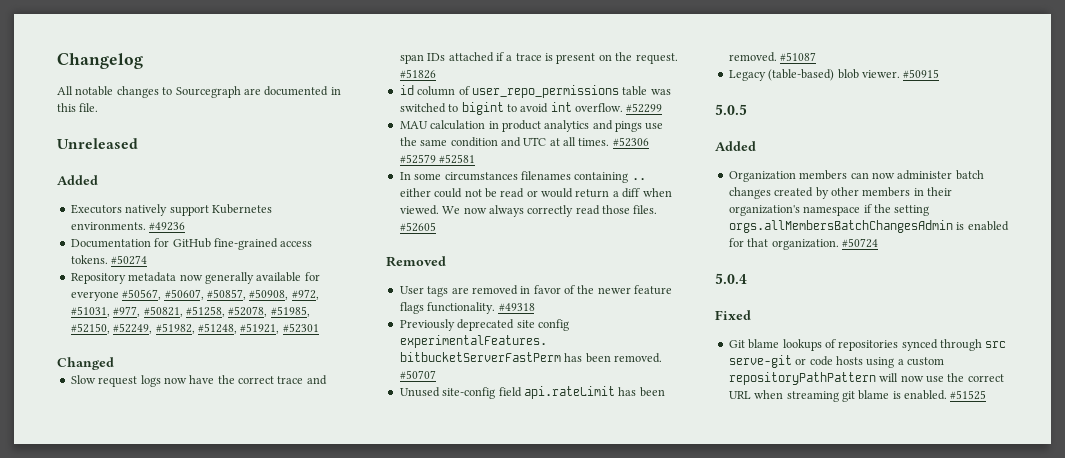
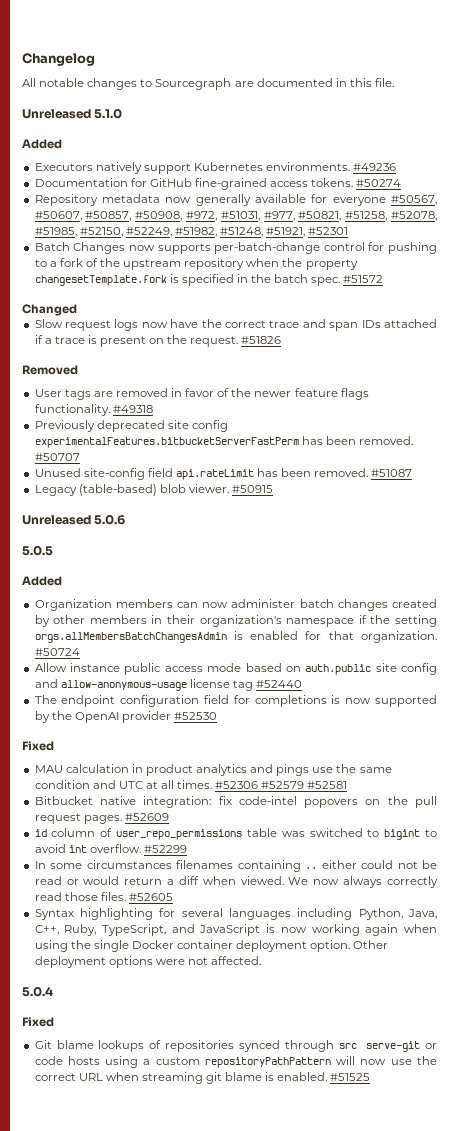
(138, 143) none -> [94,108,123,119] 5.1.0
(319, 328) none -> [34,242,437,254] [34,258,358,270] [34,274,384,286] // Batch Changes now supports per-batch-change control for pushing to a fork of the upstream repository when the property changesetTemplate.fork is specified in the batch spec. #51572
[399,85,671,98] [399,102,663,115] [399,120,664,132] [399,137,649,147] [399,154,476,164] [399,171,646,183] [399,188,672,198] [399,205,658,217] [399,222,436,232] // id column of user_repo_permissions table was switched to bigint to avoid int overflow. #52299 // MAU calculation in product analytics and pings use the same condition and UTC at all times. #52306 #52579 #52581 // In some circumstances filenames containing .. either could not be read or would return a diff when viewed. We now always correctly read those files. #52605 -> (282, 340) none
(940, 73) none -> [22,514,126,525] // Unreleased 5.0.6
(878, 243) none -> [34,663,437,675] [34,679,303,691] [34,695,437,707] [34,711,218,723] [22,741,54,751] [34,764,392,776] [34,780,348,789] [34,796,437,808] [34,813,169,824] [34,828,437,840] [34,844,187,853] [34,860,438,872] [34,876,439,888] [34,892,173,901] [34,908,437,920] [34,924,438,936] [34,940,389,952] [34,956,262,968] // Allow instance public access mode based on auth.public site config and allow-anonymous-usage license tag #52440 // The endpoint configuration field for completions is now supported by the OpenAI provider #52530 // Fixed // MAU calculation in product analytics and pings use the same condition and UTC at all times. #52306 #52579 #52581 // Bitbucket native integration: fix code-intel popovers on the pull request pages. #52609 // id column of user_repo_permissions table was switched to bigint to avoid int overflow. #52299 // In some circumstances filenames containing .. either could not be read or would return a diff when viewed. We now always correctly read those files. #52605 // Syntax highlighting for several languages including Python, Java, C++, Ruby, TypeScript, and JavaScript is now working again when using the single Docker container deployment option. Other deployment options were not affected.

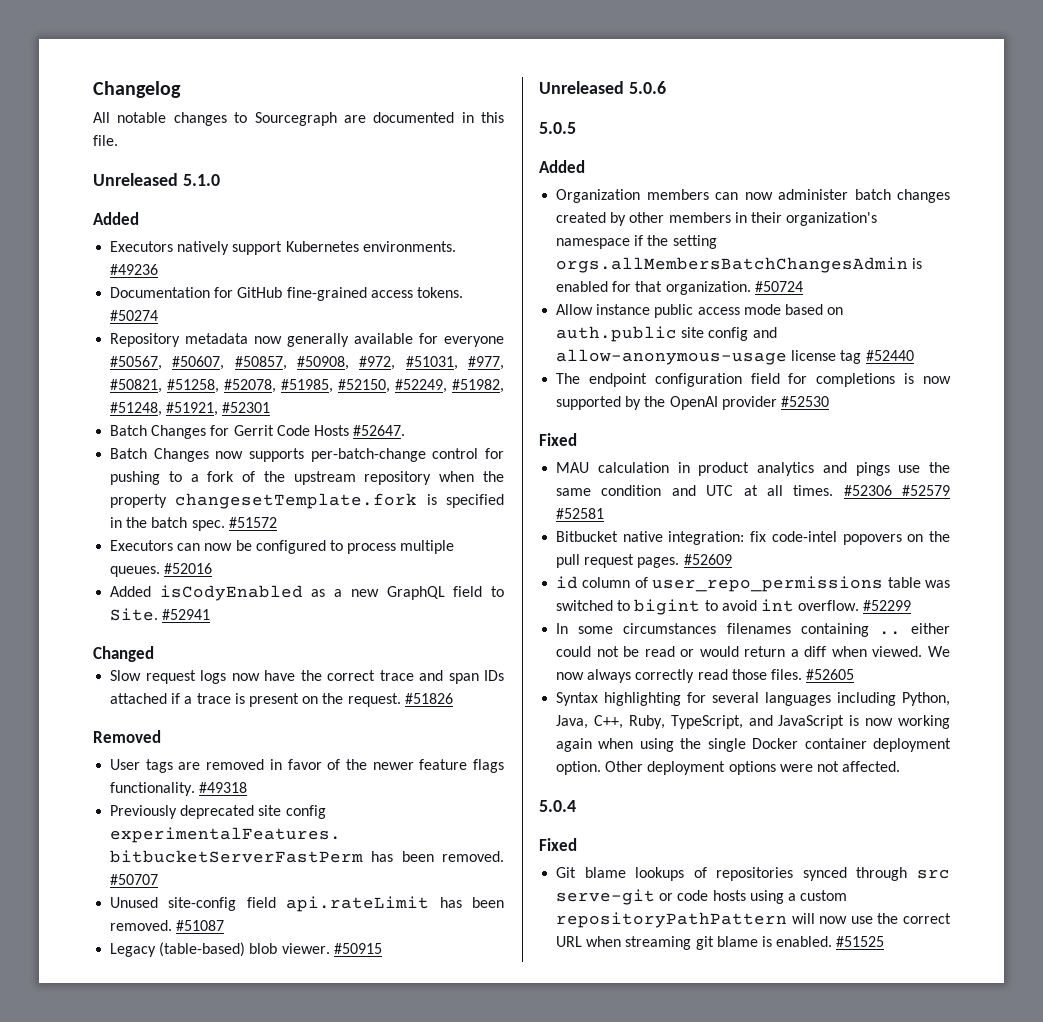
(349, 231) none -> [110,425,406,439] // Batch Changes for Gerrit Code Hosts #52647.
(384, 279) none -> [110,540,455,554] [110,563,213,577] [110,585,504,601] [110,608,211,621] // Executors can now be configured to process multiple queues. #52016 // Added isCodyEnabled as a new GraphQL field to Site. #52941

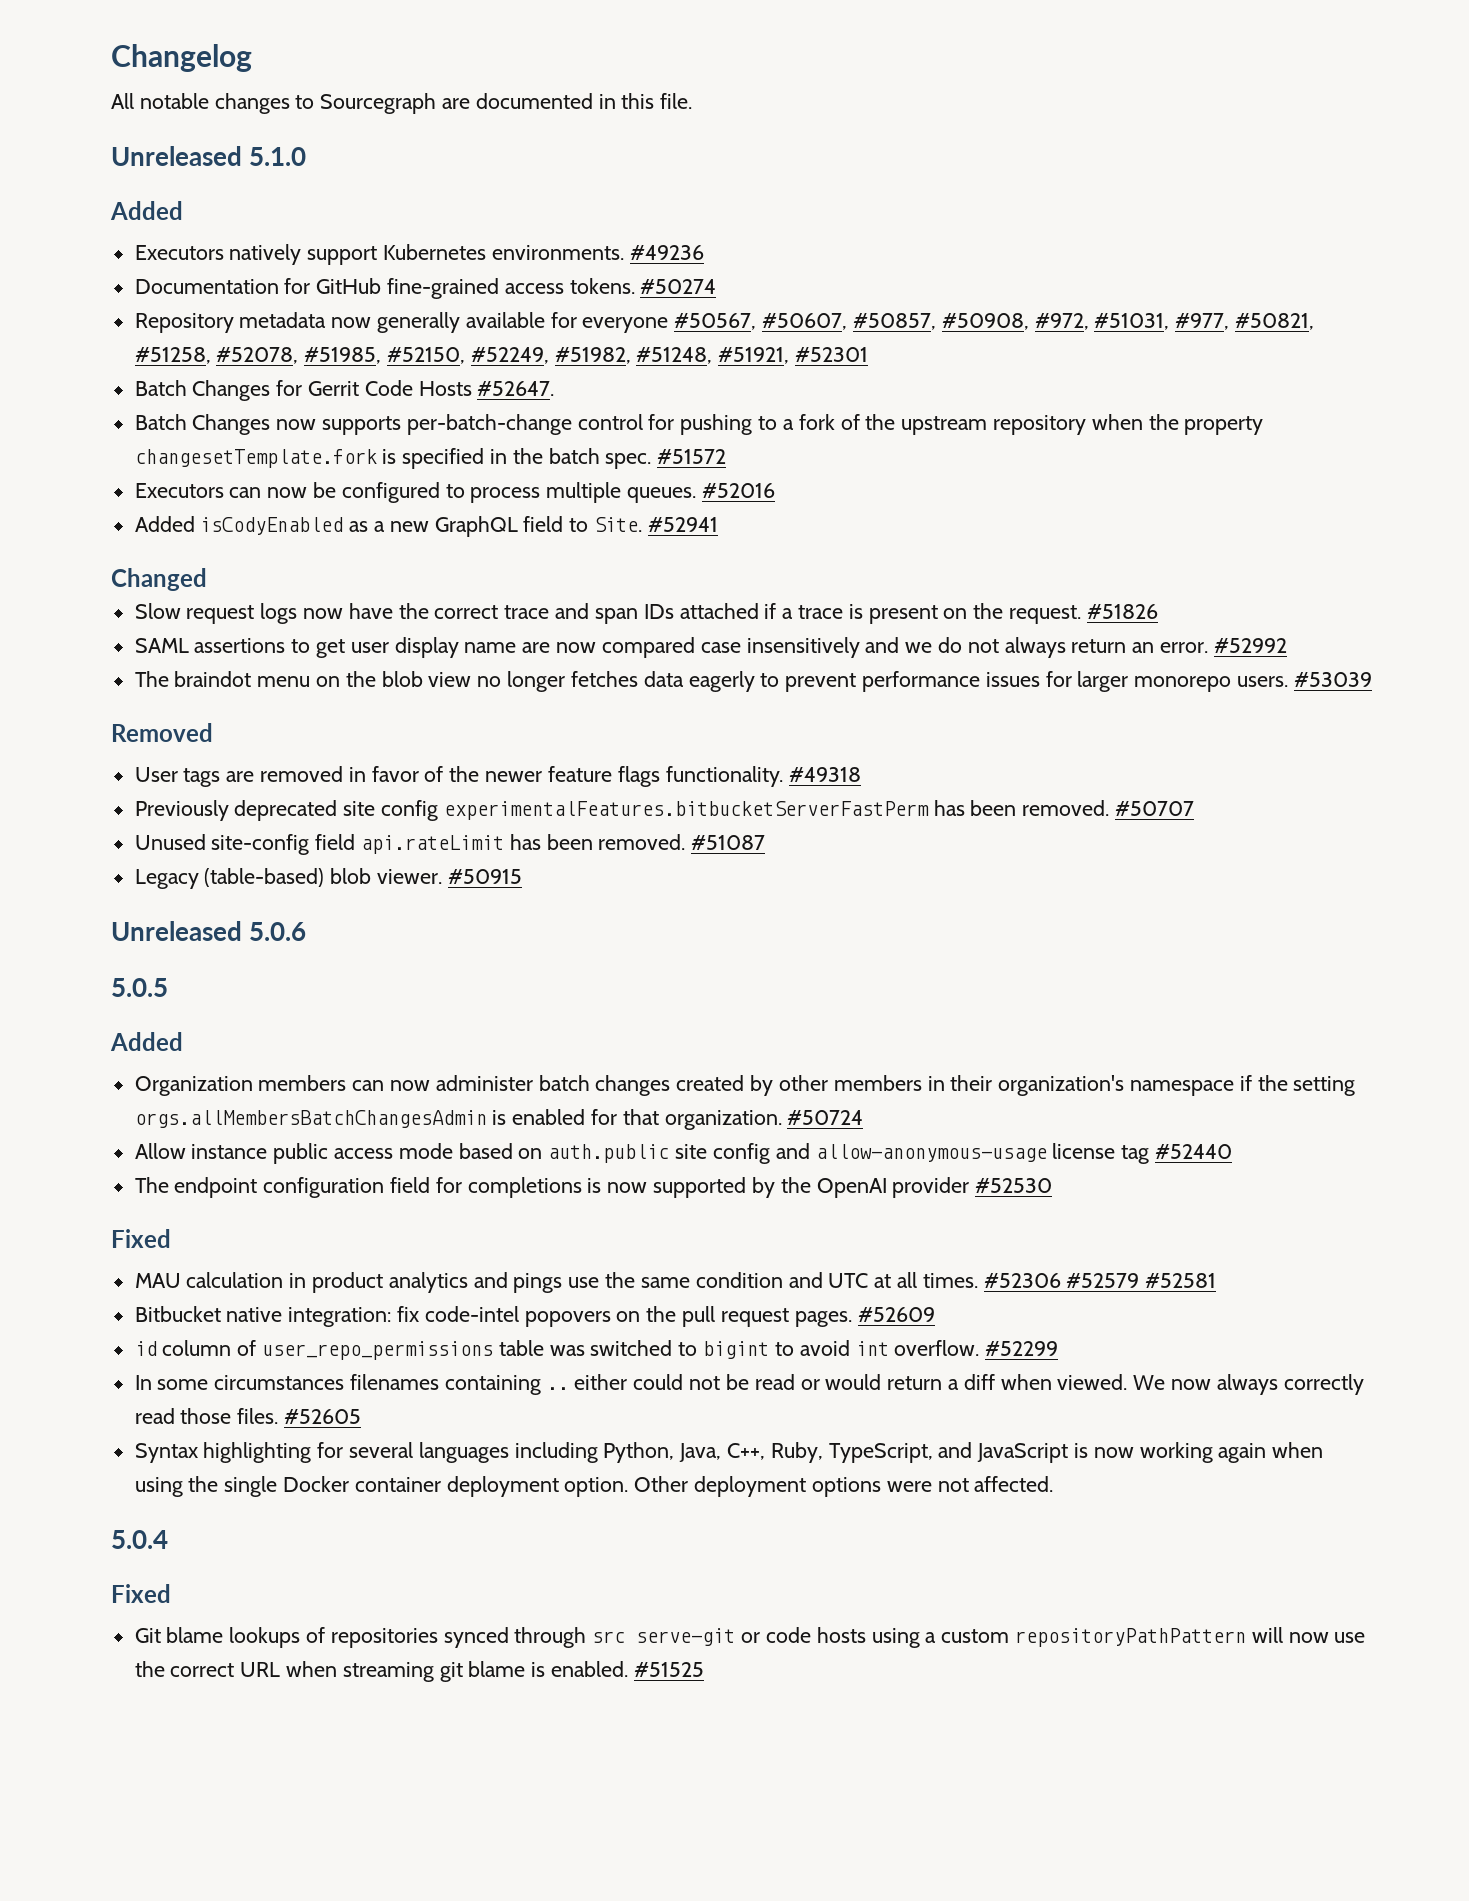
(453, 698) none -> [134,637,1287,658] [134,671,1372,692] // SAML assertions to get user display name are now compared case insensitively and we do not always return an error. #52992 // The braindot menu on the blob view no longer fetches data eagerly to prevent performance issues for larger monorepo users. #53039

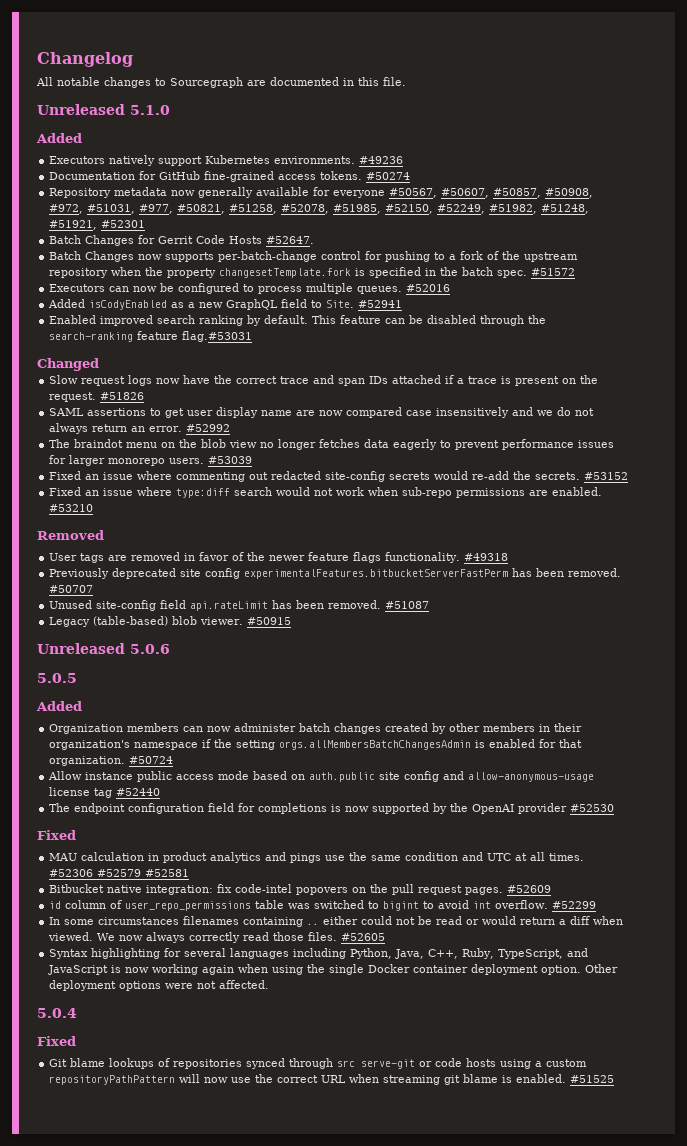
(718, 524) none -> [49,315,547,326] [49,331,253,342] // Enabled improved search ranking by default. This feature can be disabled through the search-ranking feature flag.#53031
(1372, 679) none -> [49,471,629,482] [49,487,603,498] [49,504,94,512] // Fixed an issue where commenting out redacted site-config secrets would re-add the secrets. #53152 // Fixed an issue where type:diff search would not work when sub-repo permissions are enabled. #53210

